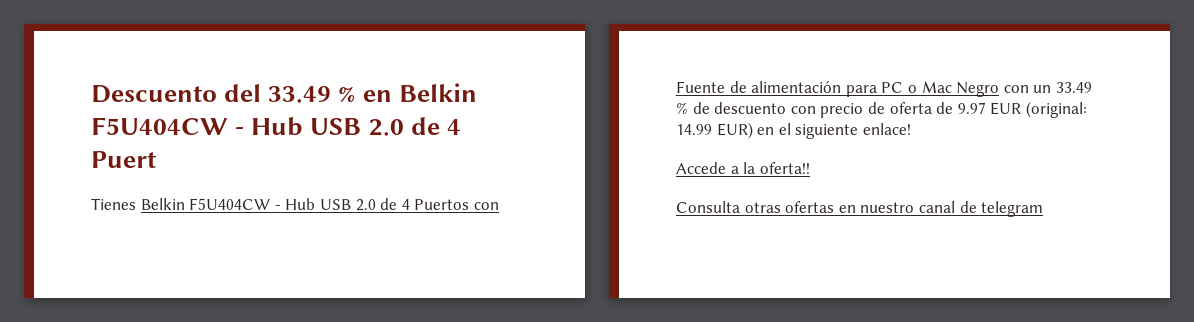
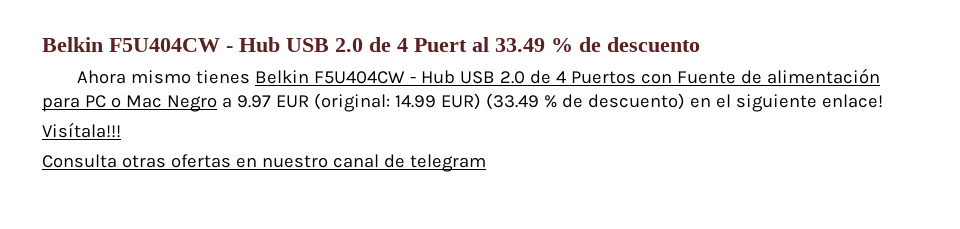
[91,84,392,103] Descuento del 33.49 % en -> (42, 44) none
[91,198,136,210] // Tienes -> [472,37,700,52] [76,70,250,84] al 33.49 % de descuento // Ahora mismo tienes
[1003,82,1092,93] [676,102,954,118] con un 33.49 % de descuento con precio de oferta de -> [221,97,232,108] a
(753, 130) none -> [485,93,685,110] (33.49 % de descuento)
[676,162,810,174] Accede a la oferta!! -> [42,122,121,138] Visítala!!!

